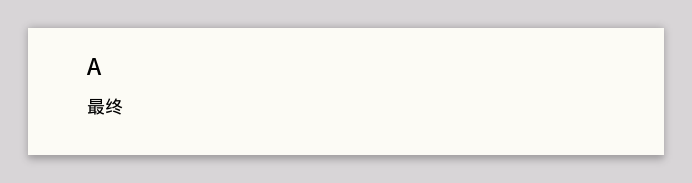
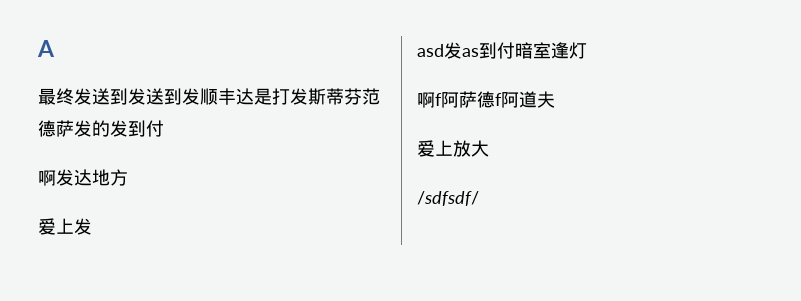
(123, 106) none -> [74,88,380,105] [38,120,164,137] [38,169,128,186] [38,218,92,235] [417,42,587,59] [417,91,555,108] [417,140,489,157] [417,191,479,206] 发送到发送到发顺丰达是打发斯蒂芬范德萨发的发到付 // 啊发达地方 // 爱上发 // asd发as到付暗室逢灯 // 啊f阿萨德f阿道夫 // 爱上放大 // /sdfsdf/

